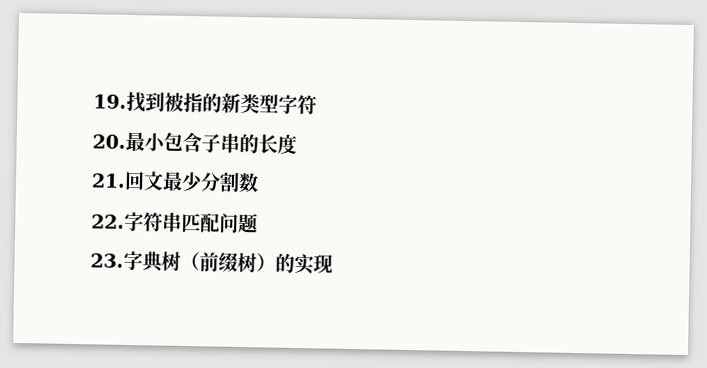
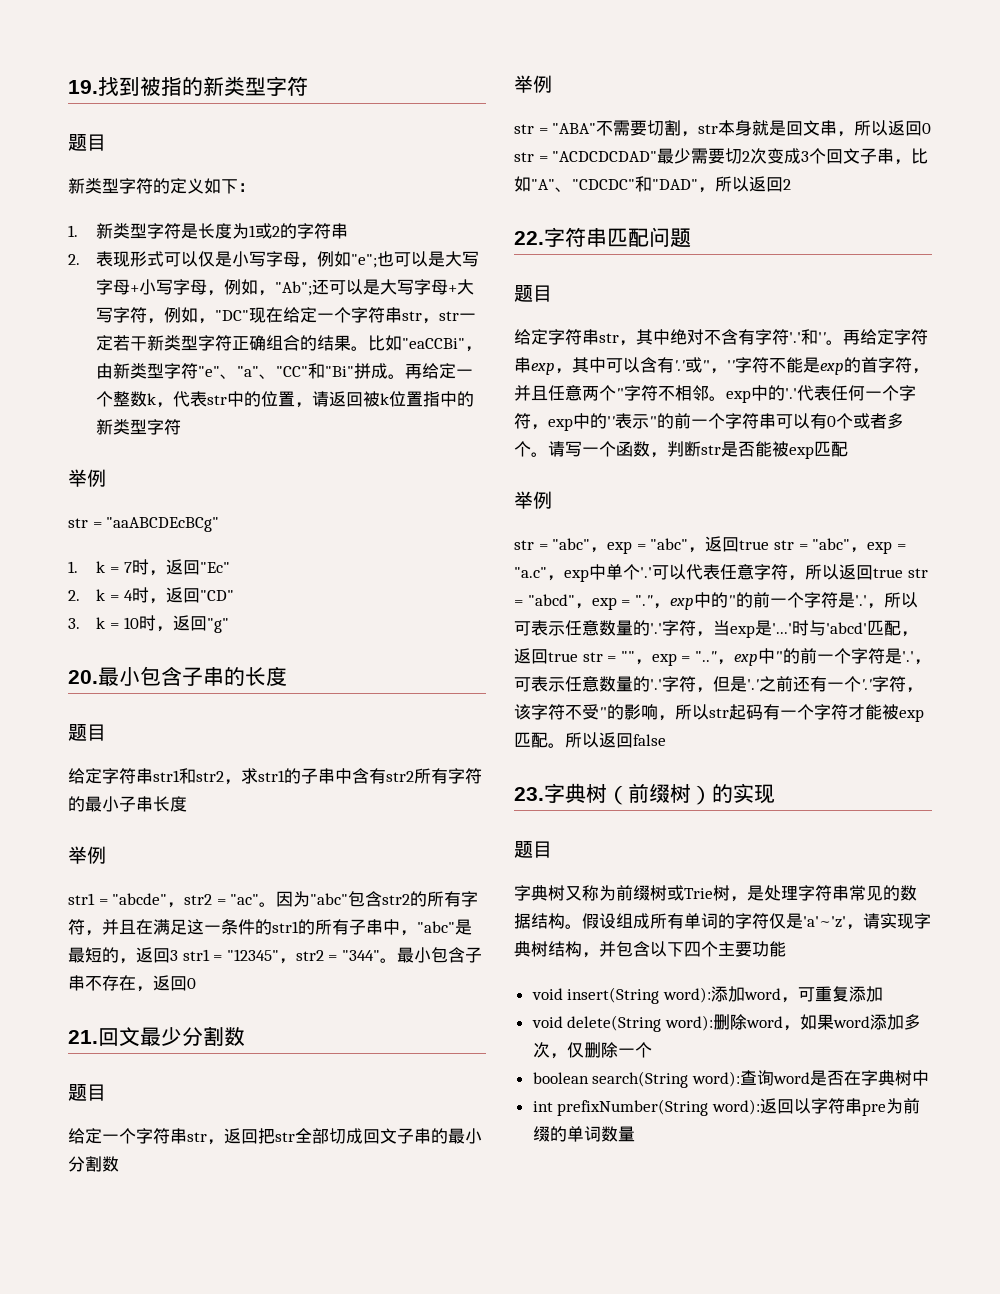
(317, 104) none -> [68,134,106,151] [68,178,255,194] [68,223,349,239] [68,251,480,268] [96,279,475,296] [96,307,477,324] [96,335,483,352] [96,363,474,379] [96,391,475,408] [96,419,182,435] [68,469,106,487] [68,517,220,532] [68,559,230,576] [68,587,234,604] [68,615,229,633] // 题目 // 新类型字符的定义如下： // 1.新类型字符是长度为1或2的字符串 // 2.表现形式可以仅是小写字母，例如"e";也可以是大写字母+小写字母，例如，"Ab";还可以是大写字母+大写字符，例如，"DC"现在给定一个字符串str，str一定若干新类型字符正确组合的结果。比如"eaCCBi"，由新类型字符"e"、"a"、"CC"和"Bi"拼成。再给定一个整数k，代表str中的位置，请返回被k位置指中的新类型字符 // 举例 // str = "aaABCDEcBCg" // 1. k = 7时，返回"Ec" // 2. k = 4时，返回"CD" // 3. k = 10时，返回"g"
(297, 143) none -> [68,724,106,741] [68,768,482,785] [68,796,187,812] [68,846,106,864] [68,891,479,908] [68,919,472,936] [68,947,482,964] [68,975,196,992] // 题目 // 给定字符串str1和str2，求str1的子串中含有str2所有字符的最小子串长度 // 举例 // str1 = "abcde"，str2 = "ac"。因为"abc"包含str2的所有字符，并且在满足这一条件的str1的所有子串中，"abc"是最短的，返回3 str1 = "12345"，str2 = "344"。最小包含子串不存在，返回0
(259, 182) none -> [68,1084,106,1101] [68,1128,482,1145] [68,1156,119,1172] [514,75,552,93] [514,120,932,137] [514,148,929,165] [514,176,791,193] // 题目 // 给定一个字符串str，返回把str全部切成回文子串的最小分割数 // 举例 // str = "ABA"不需要切割，str本身就是回文串，所以返回0 str = "ACDCDCDAD"最少需要切2次变成3个回文子串，比如"A"、"CDCDC"和"DAD"，所以返回2
(258, 223) none -> [514,285,552,302] [514,329,928,346] [514,357,929,375] [514,385,916,403] [514,413,904,431] [514,441,848,459] [514,491,552,509] [514,536,906,554] [514,564,928,582] [514,592,918,610] [514,620,918,638] [514,648,931,666] [514,676,923,693] [514,704,924,722] [514,732,666,748] // 题目 // 给定字符串str，其中绝对不含有字符'.'和''。再给定字符串exp，其中可以含有'.'或''，''字符不能是exp的首字符，并且任意两个''字符不相邻。exp中的'.'代表任何一个字符，exp中的''表示''的前一个字符串可以有0个或者多个。请写一个函数，判断str是否能被exp匹配 // 举例 // str = "abc"，exp = "abc"，返回true str = "abc"，exp = "a.c"，exp中单个'.'可以代表任意字符，所以返回true str = "abcd"，exp = "."，exp中的''的前一个字符是'.'，所以可表示任意数量的'.'字符，当exp是'...'时与'abcd'匹配，返回true str = ""，exp = ".."，exp中''的前一个字符是'.'，可表示任意数量的'.'字符，但是'.'之前还有一个'.'字符，该字符不受''的影响，所以str起码有一个字符才能被exp匹配。所以返回false
(333, 264) none -> [514,841,552,858] [514,885,917,902] [514,913,931,930] [514,941,786,958] [531,986,883,1004] [531,1014,921,1032] [532,1042,652,1059] [532,1070,929,1088] [532,1098,920,1116] [532,1126,635,1142] // 题目 // 字典树又称为前缀树或Trie树，是处理字符串常见的数据结构。假设组成所有单词的字符仅是'a'~'z'，请实现字典树结构，并包含以下四个主要功能 // void insert(String word):添加word，可重复添加 // void delete(String word):删除word，如果word添加多次，仅删除一个 // boolean search(String word):查询word是否在字典树中 // int prefixNumber(String word):返回以字符串pre为前缀的单词数量

